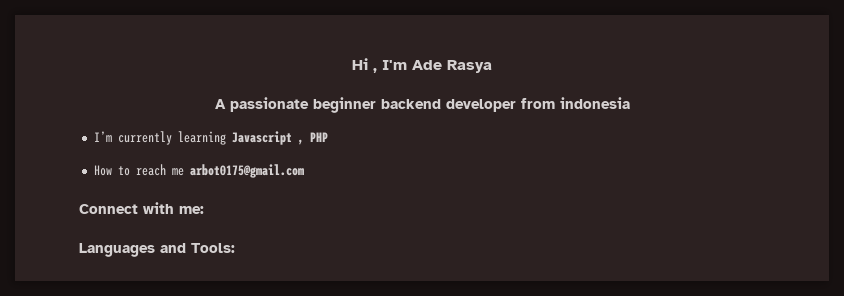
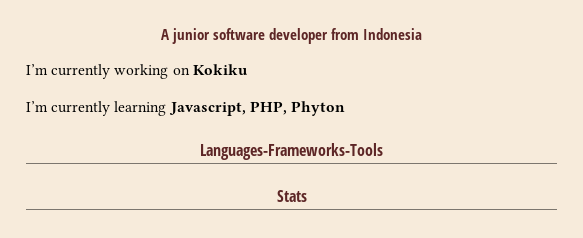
[352,58,492,73] [214,97,630,113] [93,131,328,145] [93,164,304,178] [79,202,204,214] [79,243,235,257] Hi , I'm Ade Rasya // A passionate beginner backend developer from indonesia // I’m currently learning Javascript , PHP // How to reach me arbot0175@gmail.com // Connect with me: // Languages and Tools: -> [160,28,423,44] [26,64,247,79] [26,101,345,116] [200,143,383,160] [276,190,307,202] A junior software developer from Indonesia // I’m currently working on Kokiku // I’m currently learning Javascript, PHP, Phyton // Languages-Frameworks-Tools // Stats

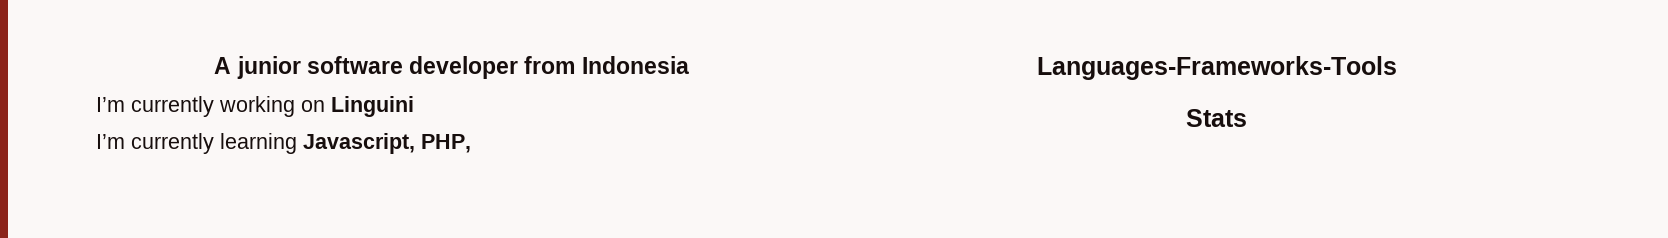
[192,64,247,75] Kokiku -> [331,96,414,117] Linguini
[290,101,345,116] Phyton -> (471, 143) none

